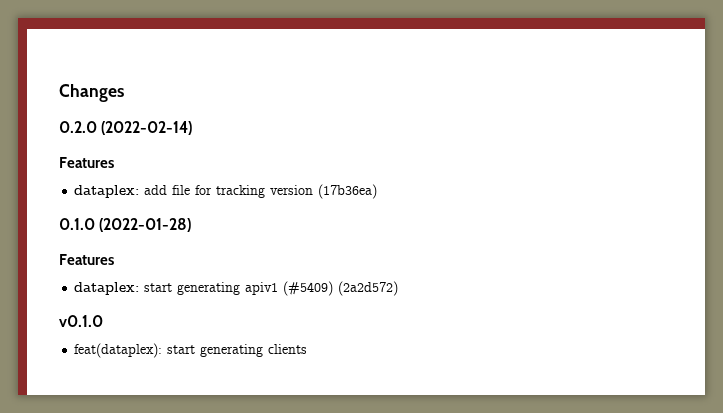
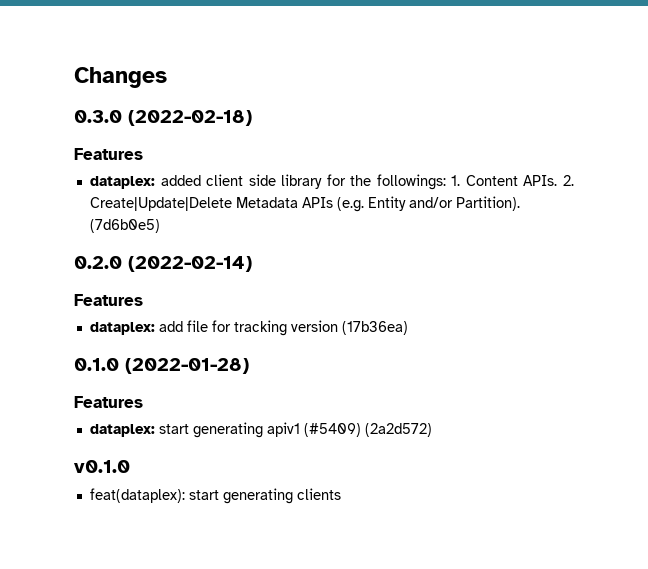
(124, 93) none -> [74,110,252,126] [74,148,143,160] [89,174,575,190] [89,196,520,212] [89,219,160,233] // 0.3.0 (2022-02-18) // Features // dataplex: added client side library for the followings: 1. Content APIs. 2. Create|Update|Delete Metadata APIs (e.g. Entity and/or Partition). (7d6b0e5)

